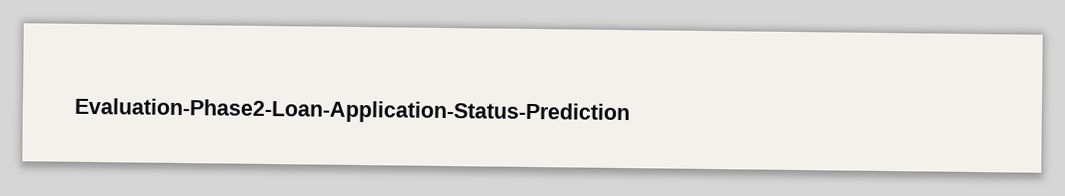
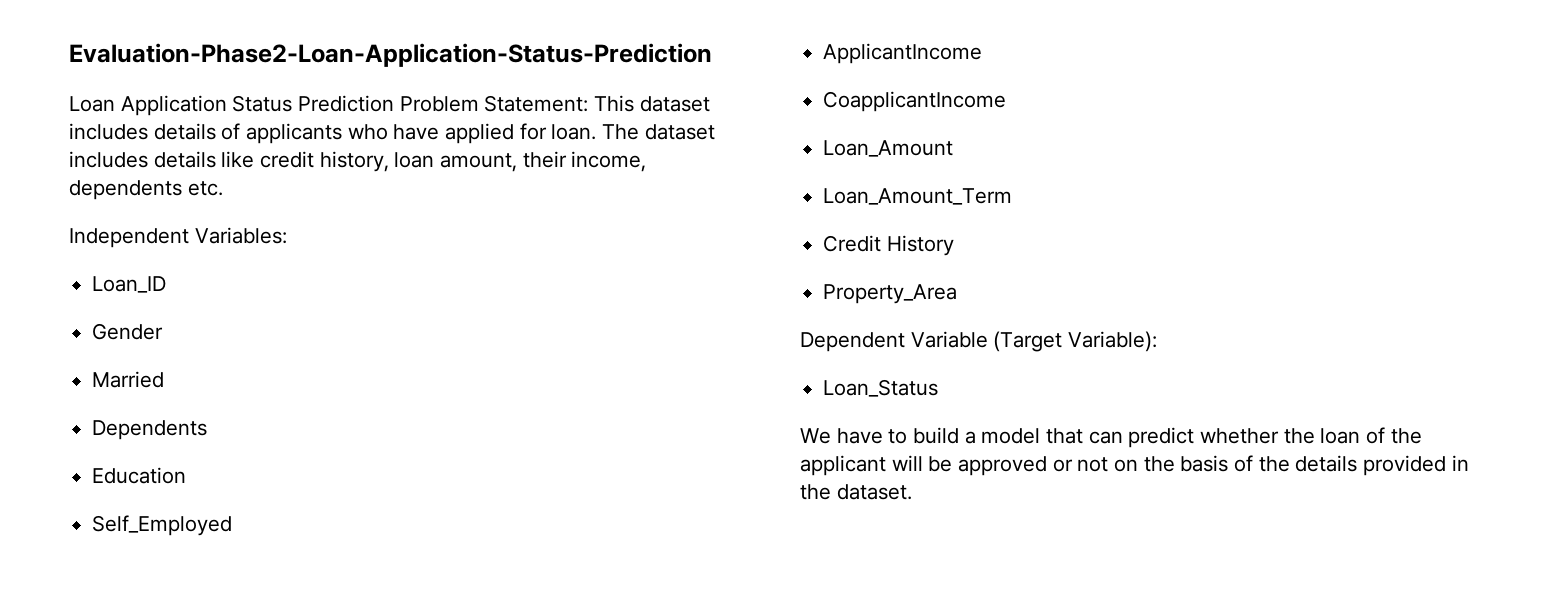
(630, 111) none -> [69,95,710,116] [69,123,715,144] [69,151,647,172] [69,180,223,200] [69,227,287,248] [92,276,167,293] [92,323,164,340] [92,371,165,388] [92,420,208,440] [92,467,187,484] [92,515,233,536] [823,43,983,64] [823,91,1007,112] [823,140,954,157] [823,188,1013,205] [823,235,954,256] [823,284,958,304] [800,331,1158,352] [823,379,939,397] [800,427,1422,448] [800,455,1469,476] [800,484,912,500] // Loan Application Status Prediction Problem Statement: This dataset includes details of applicants who have applied for loan. The dataset includes details like credit history, loan amount, their income, dependents etc. // Independent Variables: // Loan_ID // Gender // Married // Dependents // Education // Self_Employed // ApplicantIncome // CoapplicantIncome // Loan_Amount // Loan_Amount_Term // Credit History // Property_Area // Dependent Variable (Target Variable): // Loan_Status // We have to build a model that can predict whether the loan of the applicant will be approved or not on the basis of the details provided in the dataset.

